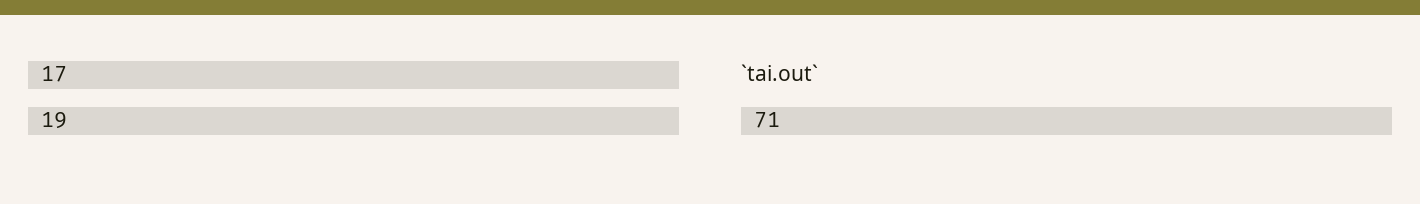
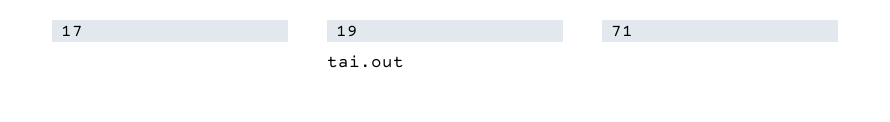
[741,64,818,81] `tai.out` -> [327,55,404,68] tai.out

